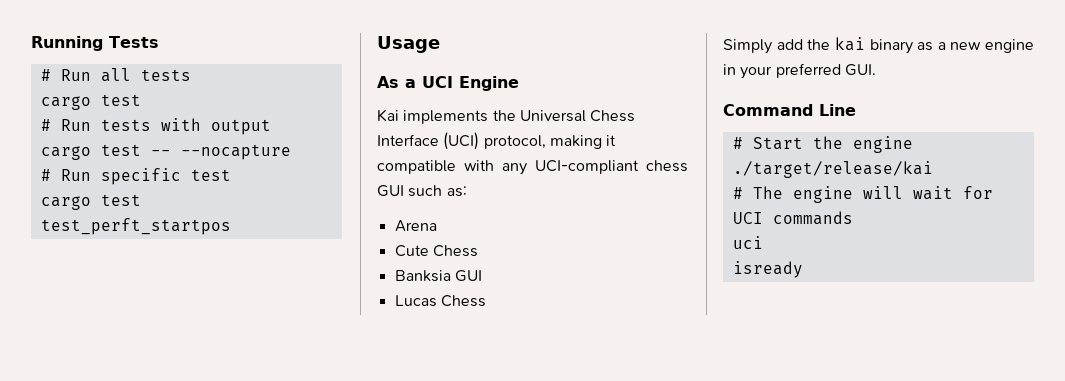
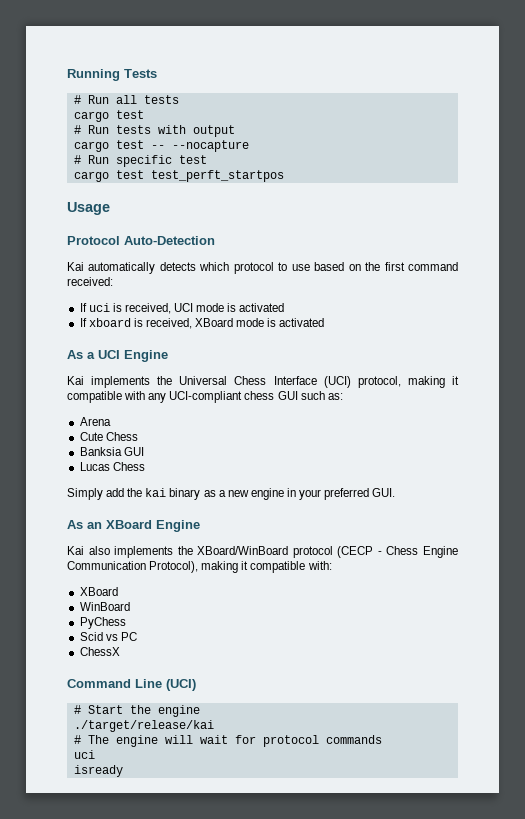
(440, 44) none -> [67,236,215,245] [67,262,458,274] [67,277,113,286] [79,303,285,314] [79,318,325,329] // Protocol Auto-Detection // Kai automatically detects which protocol to use based on the first command received: // If uci is received, UCI mode is activated // If xboard is received, XBoard mode is activated
(876, 70) none -> [67,520,200,532] [67,546,458,558] [67,561,332,573] [79,587,118,596] [79,602,130,611] [79,617,126,629] [79,632,137,641] [79,647,120,656] // As an XBoard Engine // Kai also implements the XBoard/WinBoard protocol (CECP - Chess Engine Communication Protocol), making it compatible with: // XBoard // WinBoard // PyChess // Scid vs PC // ChessX
(856, 110) none -> [166,679,196,691] (UCI)
[732,212,763,224] UCI -> [262,735,319,747] protocol

